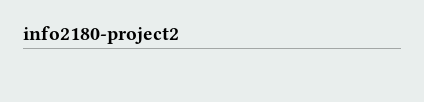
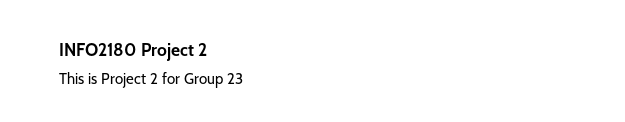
[23,26,179,44] info2180-project2 -> [59,43,208,61] [59,72,244,88] INFO2180 Project 2 // This is Project 2 for Group 23

